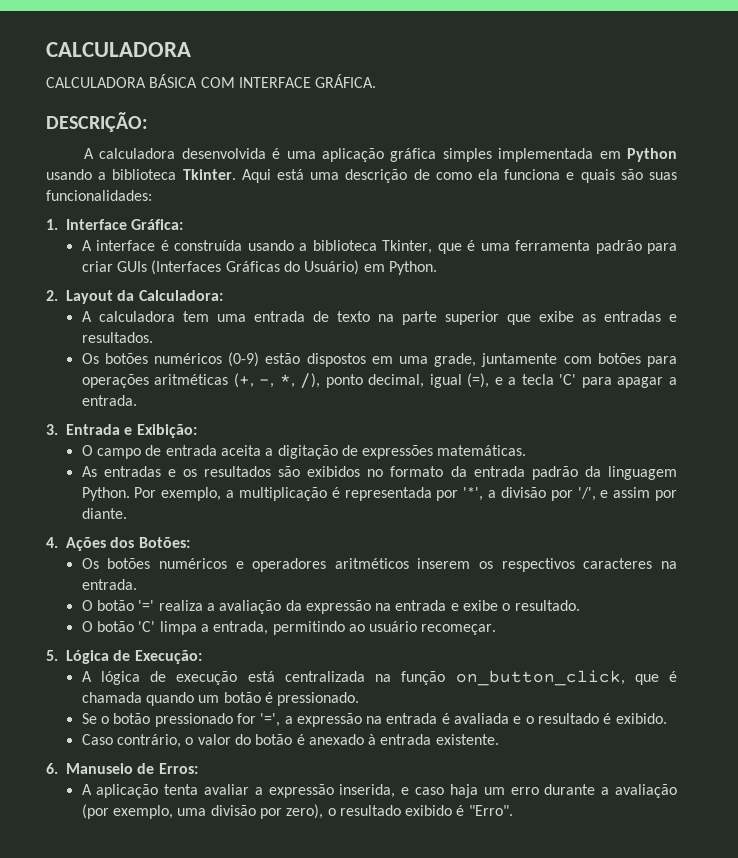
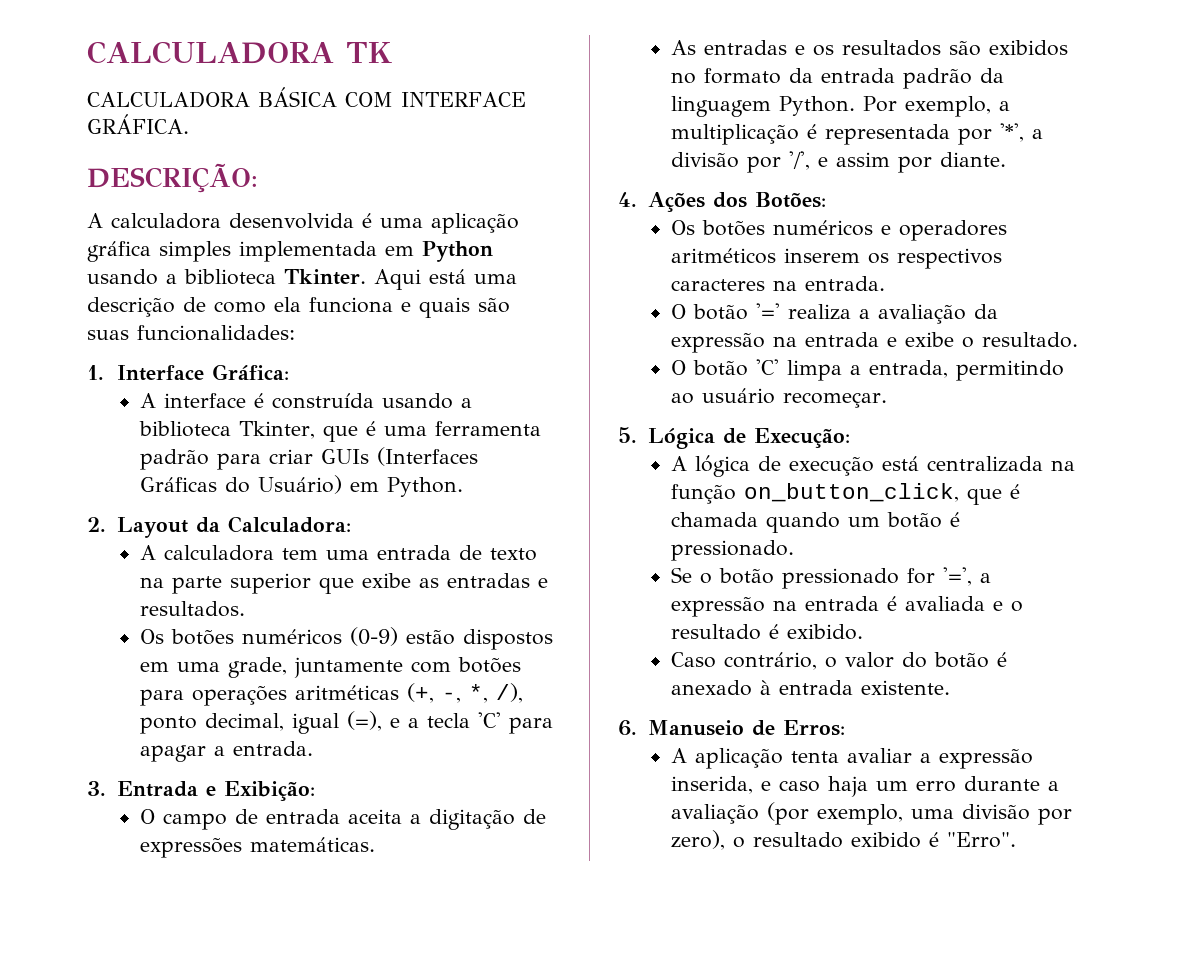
[46,42,191,57] CALCULADORA -> [87,41,393,64] CALCULADORA TK

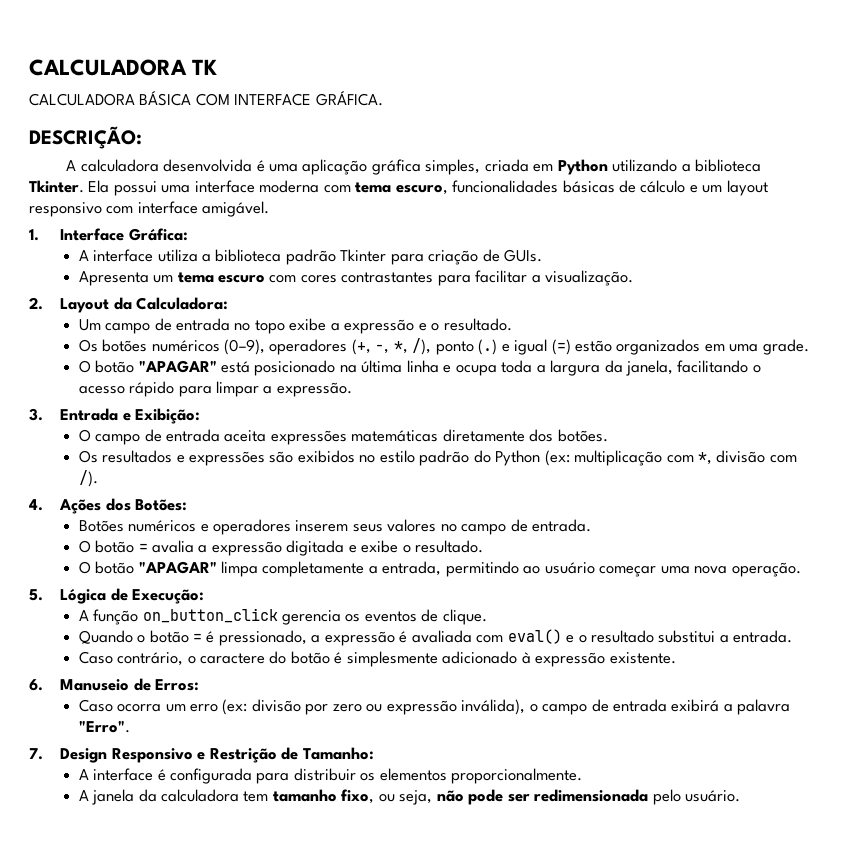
[159,241,377,262] simples implementada -> [425,159,529,175] simples, criada
[87,269,158,285] usando -> [612,159,678,172] utilizando
[374,269,517,290] [87,297,510,318] [87,325,295,341] Aqui está uma descrição de como ela funciona e quais são suas funcionalidades: -> [88,180,768,196] [29,201,270,217] Ela possui uma interface moderna com tema escuro, funcionalidades básicas de cálculo e um layout responsivo com interface amigável.
[254,393,473,409] [139,421,542,442] [140,447,479,470] [140,475,464,497] [87,516,351,538] [140,545,538,561] [140,573,549,594] [140,601,246,617] [140,627,554,650] [140,657,522,678] [140,685,400,706] é construída usando a biblioteca Tkinter, que é uma ferramenta padrão para criar GUIs (Interfaces Gráficas do Usuário) em Python. // 2. Layout da Calculadora: // A calculadora tem uma entrada de texto na parte superior que exibe as entradas e resultados. // Os botões numéricos (0-9) estão dispostos em uma grade, juntamente com botões para operações aritméticas -> [157,249,543,265] [78,270,634,286] [29,297,229,313] [78,318,512,334] [78,339,348,355] utiliza a biblioteca padrão Tkinter para criação de GUIs. // Apresenta um tema escuro com cores contrastantes para facilitar a visualização. // 2. Layout da Calculadora: // Um campo de entrada no topo exibe a expressão e o resultado. // Os botões numéricos (0–9), operadores
[205,711,554,734] [140,741,314,762] decimal, igual (=), e a tecla 'C' para apagar a entrada. -> [478,339,809,355] [78,360,761,376] [78,381,352,397] (.) e igual (=) estão organizados em uma grade. // O botão "APAGAR" está posicionado na última linha e ocupa toda a largura da janela, facilitando o acesso rápido para limpar a expressão.
[410,809,547,830] [140,837,376,858] [671,40,1069,56] [671,68,1005,89] [671,96,1011,117] [671,123,1044,145] [671,151,1007,173] a digitação de expressões matemáticas. // As entradas e os resultados são exibidos no formato da entrada padrão da linguagem Python. Por exemplo, a multiplicação é representada por '*', a divisão por '/', e assim por diante. -> [270,429,608,445] [78,450,797,466] [78,470,98,487] expressões matemáticas diretamente dos botões. // Os resultados e expressões são exibidos no estilo padrão do Python (ex: multiplicação com *, divisão com /).
[671,220,766,236] Os botões -> [78,520,124,532] Botões
[671,248,1003,269] [671,276,886,291] [671,303,999,324] [671,332,880,353] aritméticos inserem os respectivos caracteres na entrada. // O botão '=' realiza a avaliação da expressão na entrada -> [295,519,592,535] [78,540,345,556] inserem seus valores no campo de entrada. // O botão = avalia a expressão digitada
[756,359,843,381] 'C' limpa -> [138,561,365,577] "APAGAR" limpa completamente
[783,392,888,408] recomeçar. -> [599,562,801,577] começar uma nova operação.
[695,455,1076,477] [671,483,1021,505] [671,512,961,533] [671,540,795,561] [671,567,992,589] [671,596,1024,617] [671,624,864,640] lógica de execução está centralizada na função on_button_click, que é chamada quando um botão é pressionado. // Se o botão pressionado for '=', a expressão na entrada é avaliada e o resultado é exibido. -> [93,608,487,625] [78,629,793,646] função on_button_click gerencia os eventos de clique. // Quando o botão = é pressionado, a expressão é avaliada com eval() e o resultado substitui a entrada.
[845,652,895,668] valor -> [199,653,265,664] caractere
[671,680,854,696] anexado à entrada -> [346,651,606,667] simplesmente adicionado à expressão
[671,748,1034,769] [671,776,1060,797] [671,802,1073,825] [671,830,1017,850] A aplicação tenta avaliar a expressão inserida, e caso haja um erro durante a avaliação (por exemplo, uma divisão por zero), o resultado exibido é "Erro". -> [78,699,791,715] [78,720,130,733] [29,747,374,763] [78,768,583,784] [78,789,740,805] Caso ocorra um erro (ex: divisão por zero ou expressão inválida), o campo de entrada exibirá a palavra "Erro". // 7. Design Responsivo e Restrição de Tamanho: // A interface é configurada para distribuir os elementos proporcionalmente. // A janela da calculadora tem tamanho fixo, ou seja, não pode ser redimensionada pelo usuário.

